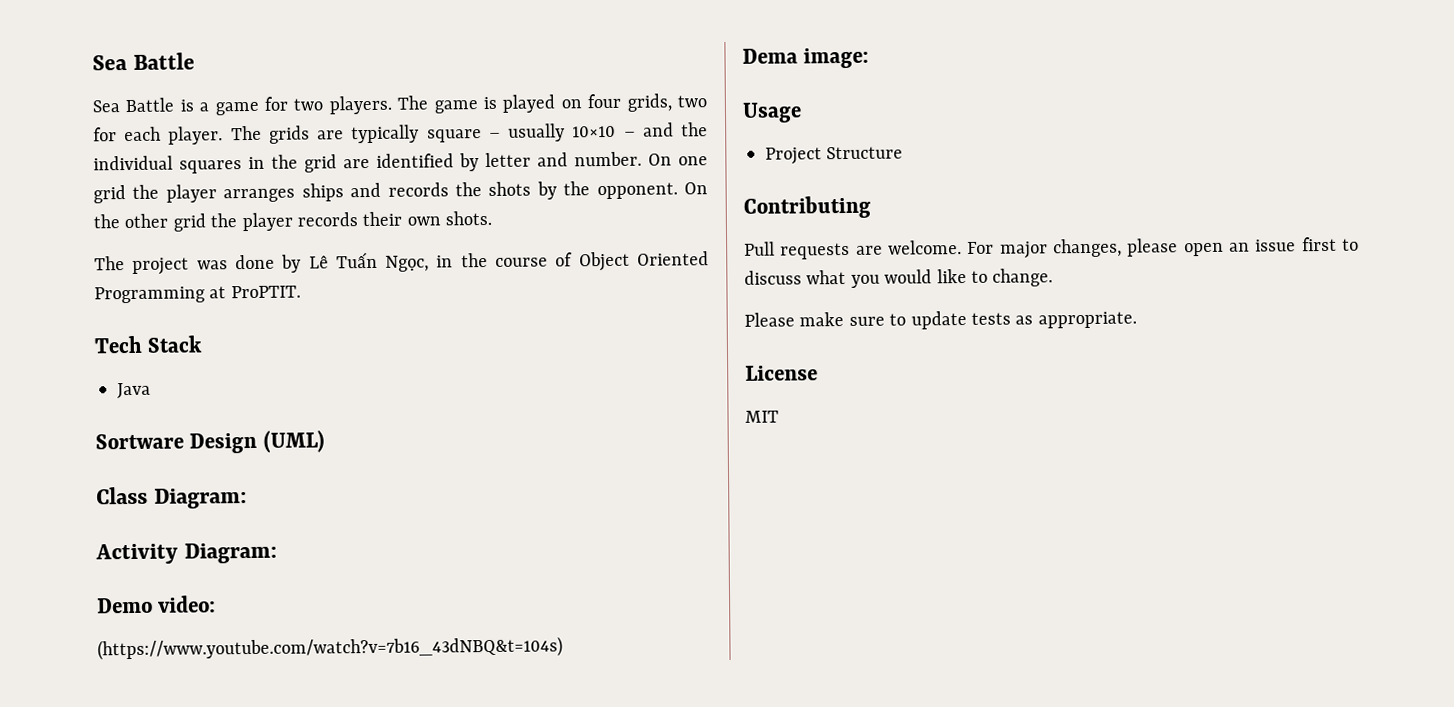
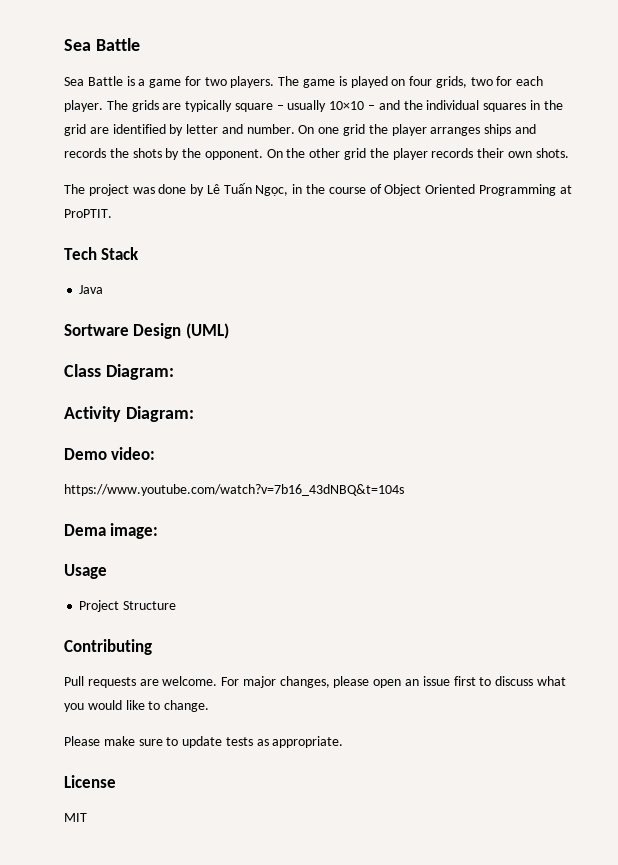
[97,636,563,661] (https://www.youtube.com/watch?v=7b16_43dNBQ&t=104s) -> [64,484,404,496] https://www.youtube.com/watch?v=7b16_43dNBQ&t=104s

